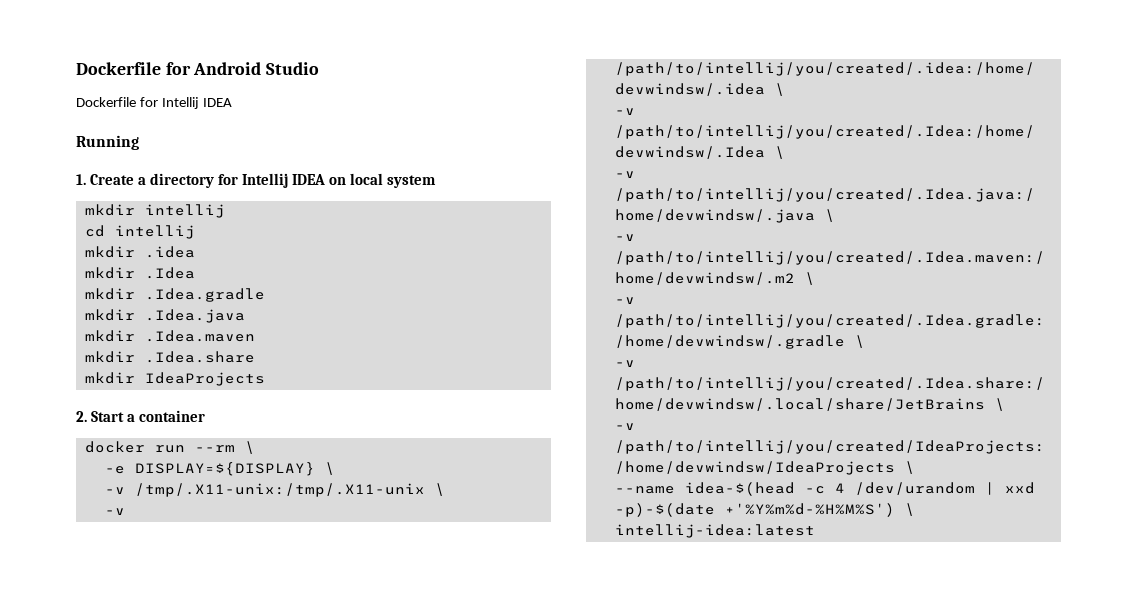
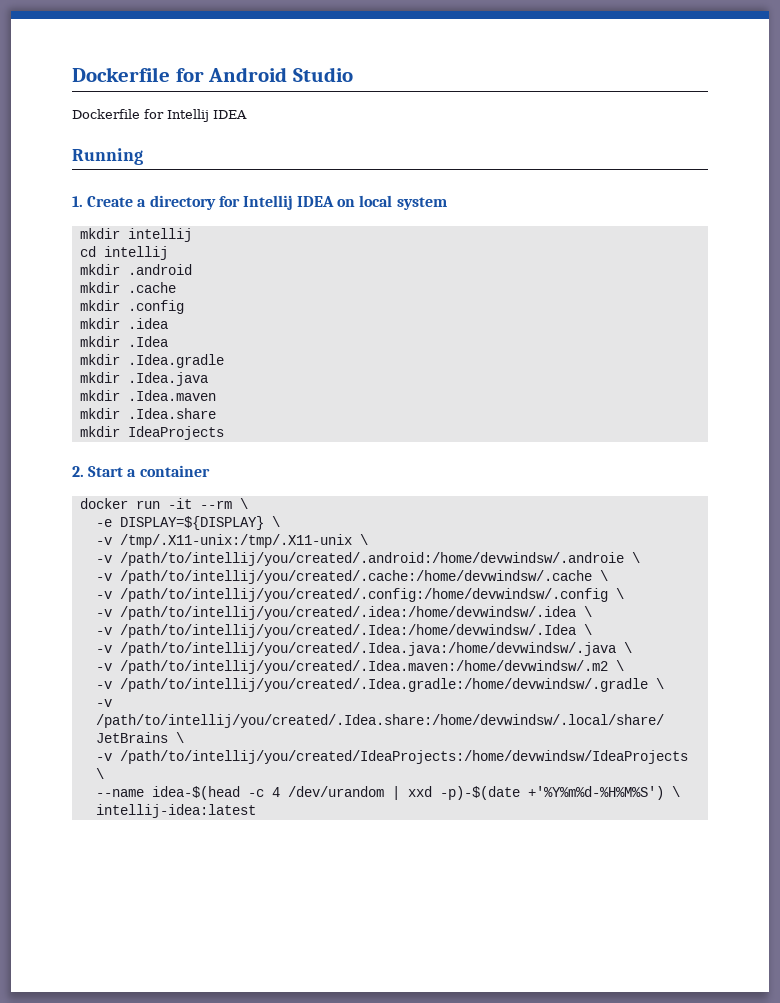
(195, 232) none -> [79,264,192,275] [79,282,176,293] [79,300,184,314] // mkdir .android // mkdir .cache // mkdir .config
(185, 449) none -> [167,498,192,509] -it
(445, 489) none -> [95,552,640,566] [95,570,608,584] [95,588,624,602] // -v /path/to/intellij/you/created/.android:/home/devwindsw/.androie \ // -v /path/to/intellij/you/created/.cache:/home/devwindsw/.cache \ // -v /path/to/intellij/you/created/.config:/home/devwindsw/.config \

